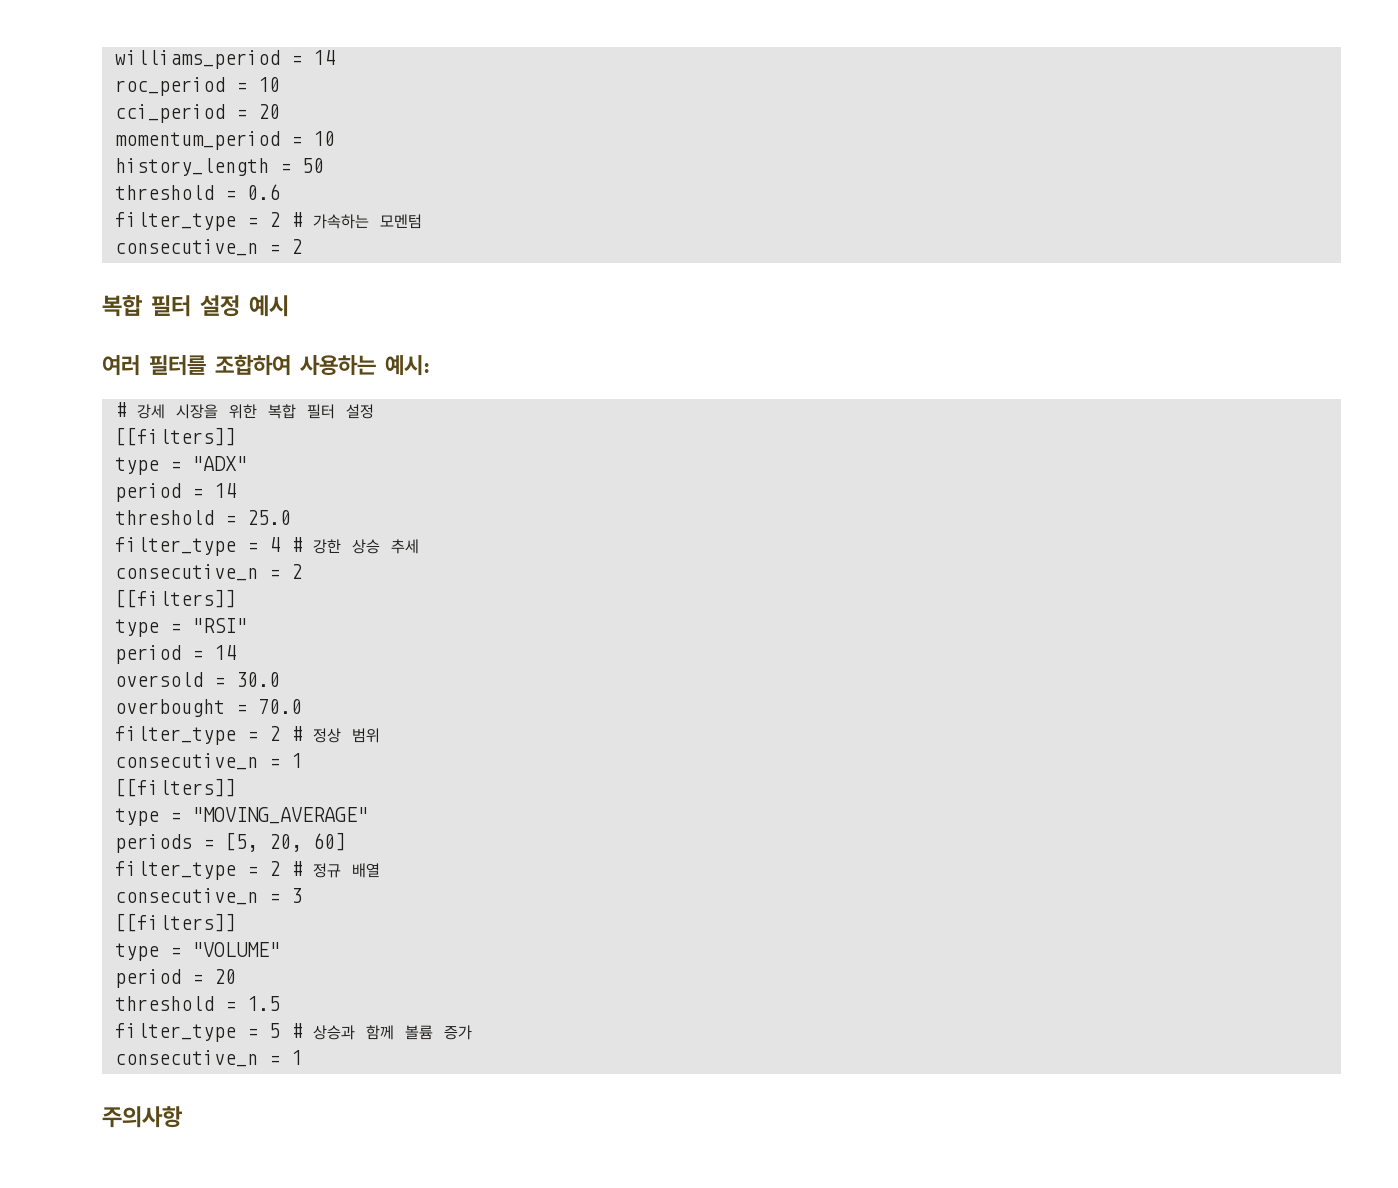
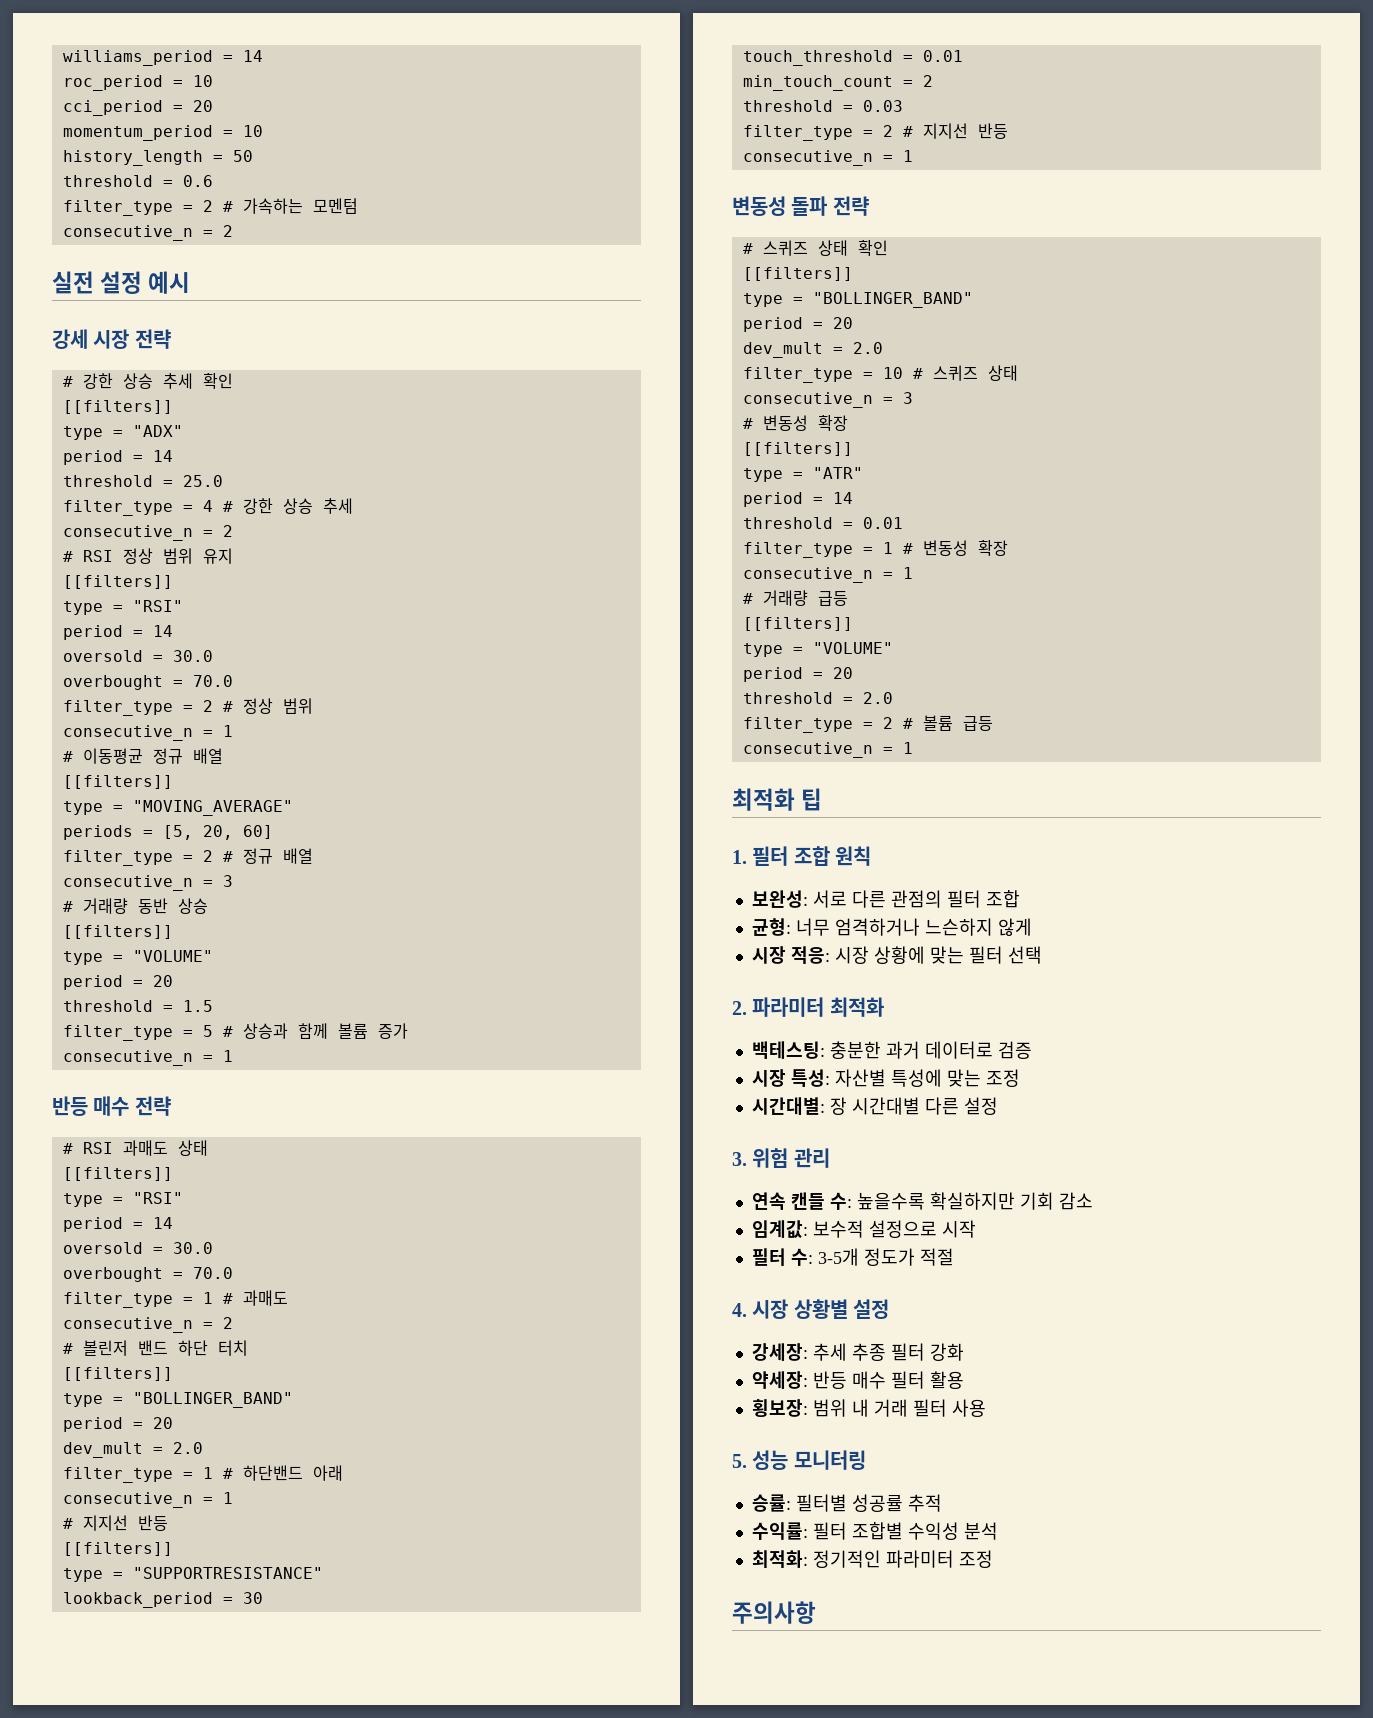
[102,295,191,317] 복합 필터 -> [52,271,94,294] 실전
[102,354,430,376] [114,402,374,419] 여러 필터를 조합하여 사용하는 예시: // # 강세 시장을 위한 복합 필터 설정 -> [52,329,171,349] [62,373,233,389] 강세 시장 전략 // # 강한 상승 추세 확인
(302, 571) none -> [62,548,233,564] // # RSI 정상 범위 유지
(302, 760) none -> [62,748,223,764] // # 이동평균 정규 배열
(302, 895) none -> [62,898,208,914] // # 거래량 동반 상승
(302, 1057) none -> [52,1096,171,1116] [62,1140,208,1156] [62,1167,173,1181] [62,1192,183,1207] [62,1217,173,1232] [62,1242,213,1254] [62,1267,233,1282] [62,1290,288,1308] [62,1317,233,1333] [62,1340,248,1356] [62,1367,173,1381] [62,1392,293,1408] [62,1417,173,1432] [62,1442,203,1458] [62,1465,343,1483] [62,1492,233,1508] [62,1515,168,1531] [62,1542,173,1556] [62,1567,323,1582] [62,1592,263,1608] [742,50,963,66] [742,75,933,91] [742,100,903,112] [742,123,1008,141] [742,150,913,166] [732,196,869,216] [742,240,888,256] [742,267,853,281] [742,292,973,308] [742,317,853,332] [742,342,883,358] [742,365,1018,383] [742,392,913,408] [742,415,848,431] [742,442,853,456] [742,467,863,482] [742,492,853,507] [742,517,903,529] [742,540,1008,558] [742,567,913,583] [742,590,848,606] [742,617,853,631] [742,642,893,657] [742,667,853,682] [742,692,893,704] [742,715,993,733] [742,742,913,758] [732,788,823,811] [732,846,872,866] [751,890,1020,908] [751,918,1032,936] [751,946,1042,964] [732,997,884,1017] [751,1041,1032,1059] [751,1069,1020,1087] [751,1097,998,1115] [732,1148,830,1168] [751,1192,1093,1210] [751,1220,976,1238] [751,1248,954,1266] [732,1299,890,1319] [751,1343,964,1361] [751,1371,964,1389] [751,1399,986,1417] [732,1450,866,1470] [751,1494,942,1512] [751,1522,998,1540] [751,1550,993,1568] // 반등 매수 전략 // # RSI 과매도 상태 // [[filters]] // type = "RSI" // period = 14 // oversold = 30.0 // overbought = 70.0 // filter_type = 1 # 과매도 // consecutive_n = 2 // # 볼린저 밴드 하단 터치 // [[filters]] // type = "BOLLINGER_BAND" // period = 20 // dev_mult = 2.0 // filter_type = 1 # 하단밴드 아래 // consecutive_n = 1 // # 지지선 반등 // [[filters]] // type = "SUPPORTRESISTANCE" // lookback_period = 30 // touch_threshold = 0.01 // min_touch_count = 2 // threshold = 0.03 // filter_type = 2 # 지지선 반등 // consecutive_n = 1 // 변동성 돌파 전략 // # 스퀴즈 상태 확인 // [[filters]] // type = "BOLLINGER_BAND" // period = 20 // dev_mult = 2.0 // filter_type = 10 # 스퀴즈 상태 // consecutive_n = 3 // # 변동성 확장 // [[filters]] // type = "ATR" // period = 14 // threshold = 0.01 // filter_type = 1 # 변동성 확장 // consecutive_n = 1 // # 거래량 급등 // [[filters]] // type = "VOLUME" // period = 20 // threshold = 2.0 // filter_type = 2 # 볼륨 급등 // consecutive_n = 1 // 최적화 팁 // 1. 필터 조합 원칙 // 보완성: 서로 다른 관점의 필터 조합 // 균형: 너무 엄격하거나 느슨하지 않게 // 시장 적응: 시장 상황에 맞는 필터 선택 // 2. 파라미터 최적화 // 백테스팅: 충분한 과거 데이터로 검증 // 시장 특성: 자산별 특성에 맞는 조정 // 시간대별: 장 시간대별 다른 설정 // 3. 위험 관리 // 연속 캔들 수: 높을수록 확실하지만 기회 감소 // 임계값: 보수적 설정으로 시작 // 필터 수: 3-5개 정도가 적절 // 4. 시장 상황별 설정 // 강세장: 추세 추종 필터 강화 // 약세장: 반등 매수 필터 활용 // 횡보장: 범위 내 거래 필터 사용 // 5. 성능 모니터링 // 승률: 필터별 성공률 추적 // 수익률: 필터 조합별 수익성 분석 // 최적화: 정기적인 파라미터 조정

